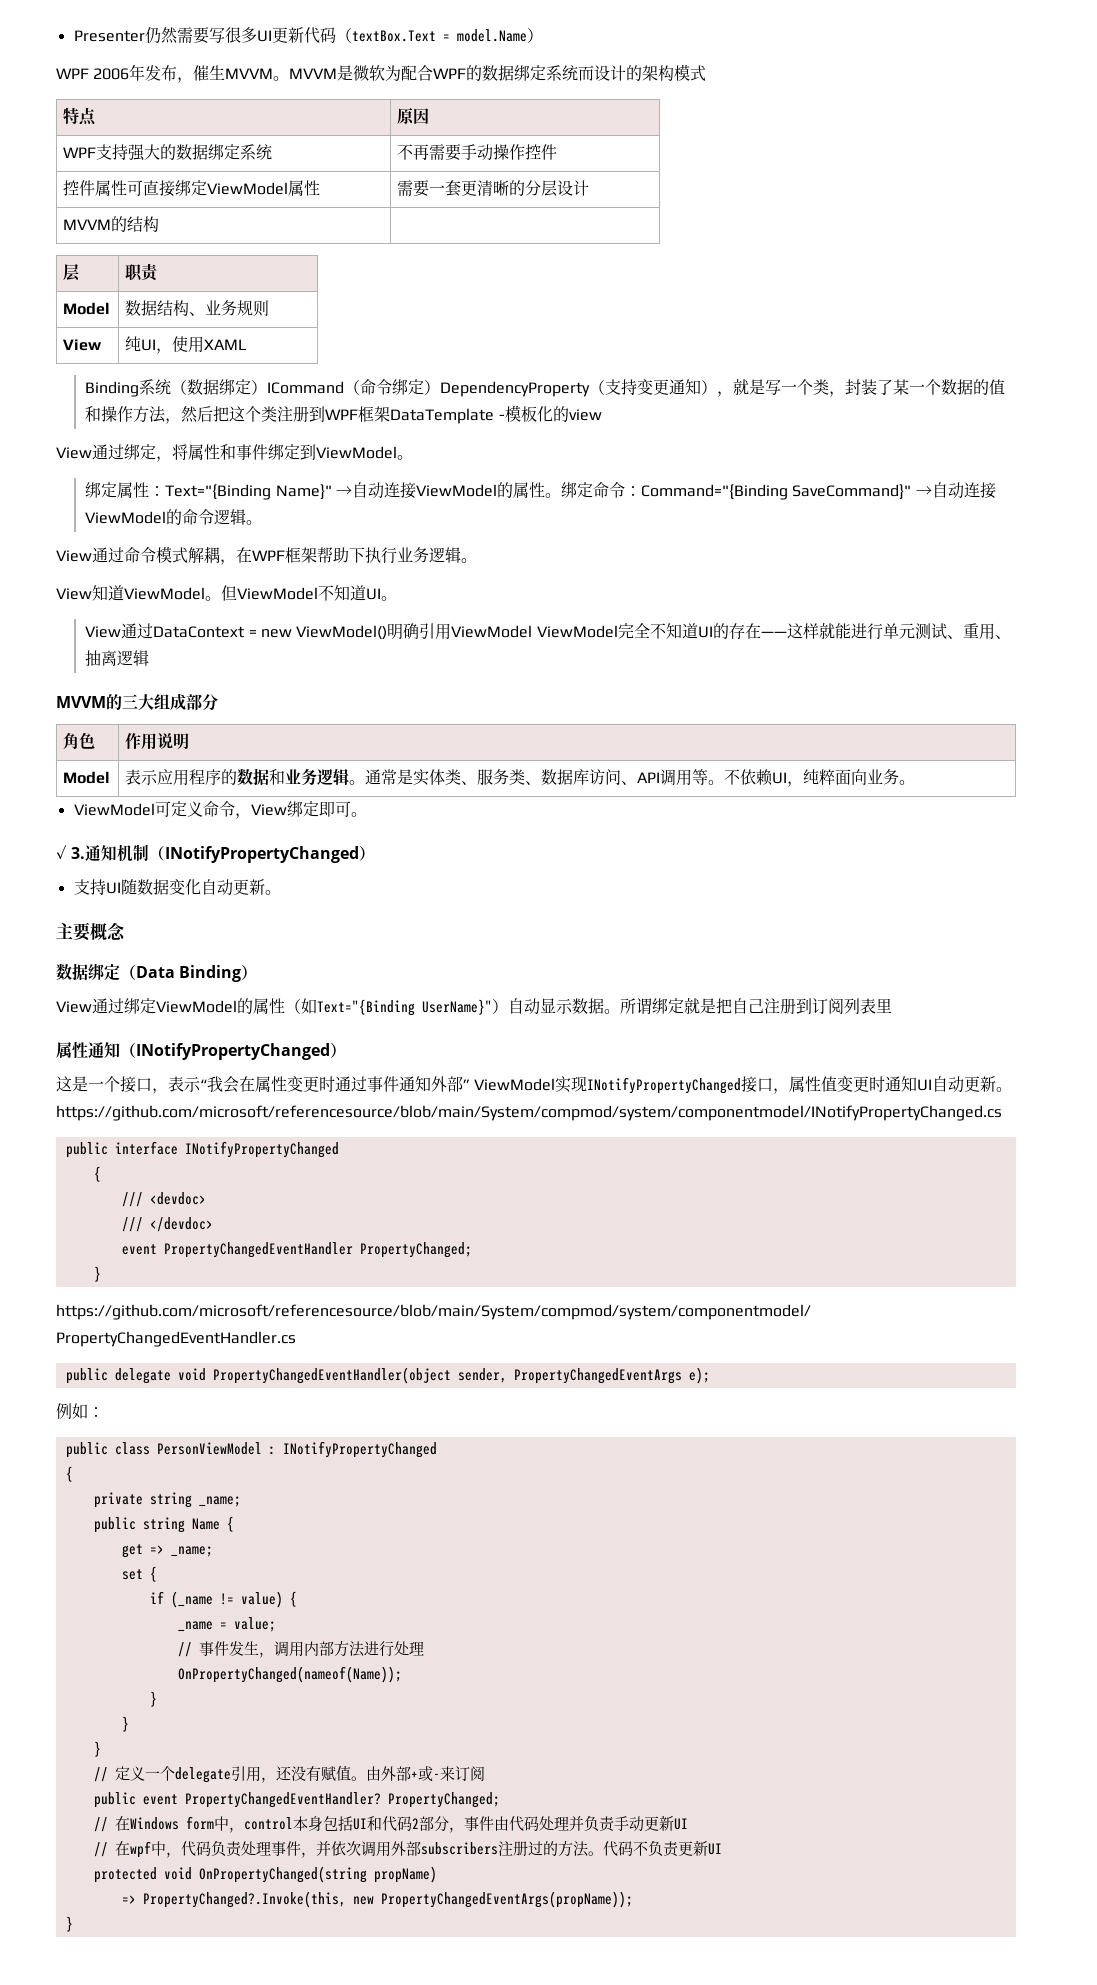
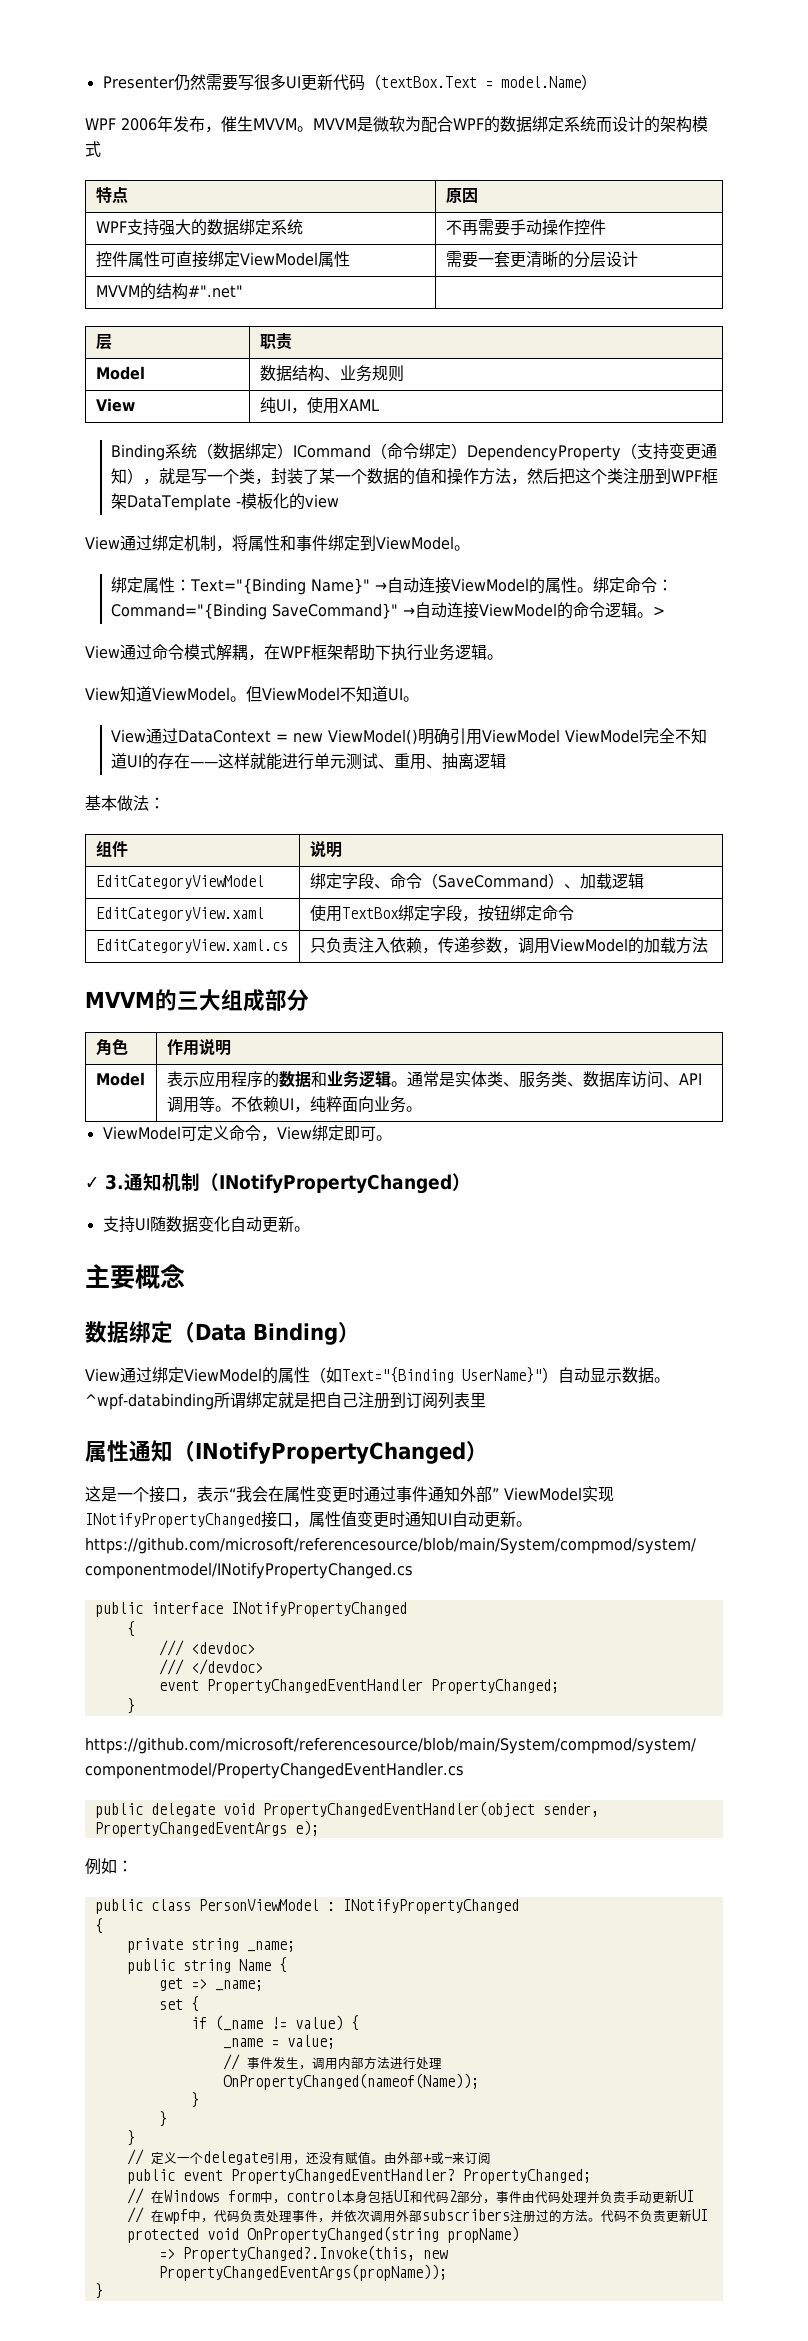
(160, 224) none -> [187,285,243,298] #".net"
(156, 452) none -> [184,535,216,552] 机制
(263, 522) none -> [653,606,666,616] >
(150, 658) none -> [85,795,165,811] [95,841,128,857] [309,841,342,858] [95,875,264,889] [309,873,644,890] [95,907,264,921] [309,905,574,922] [95,939,288,953] [309,937,708,954] // 基本做法： // 组件 | 说明 // EditCategoryViewModel | 绑定字段、命令（SaveCommand）、加载逻辑 // EditCategoryView.xaml | 使用TextBox绑定字段，按钮绑定命令 // EditCategoryView.xaml.cs | 只负责注入依赖，传递参数，调用ViewModel的加载方法
(620, 1011) none -> [85,1393,214,1410] ^wpf-databinding

